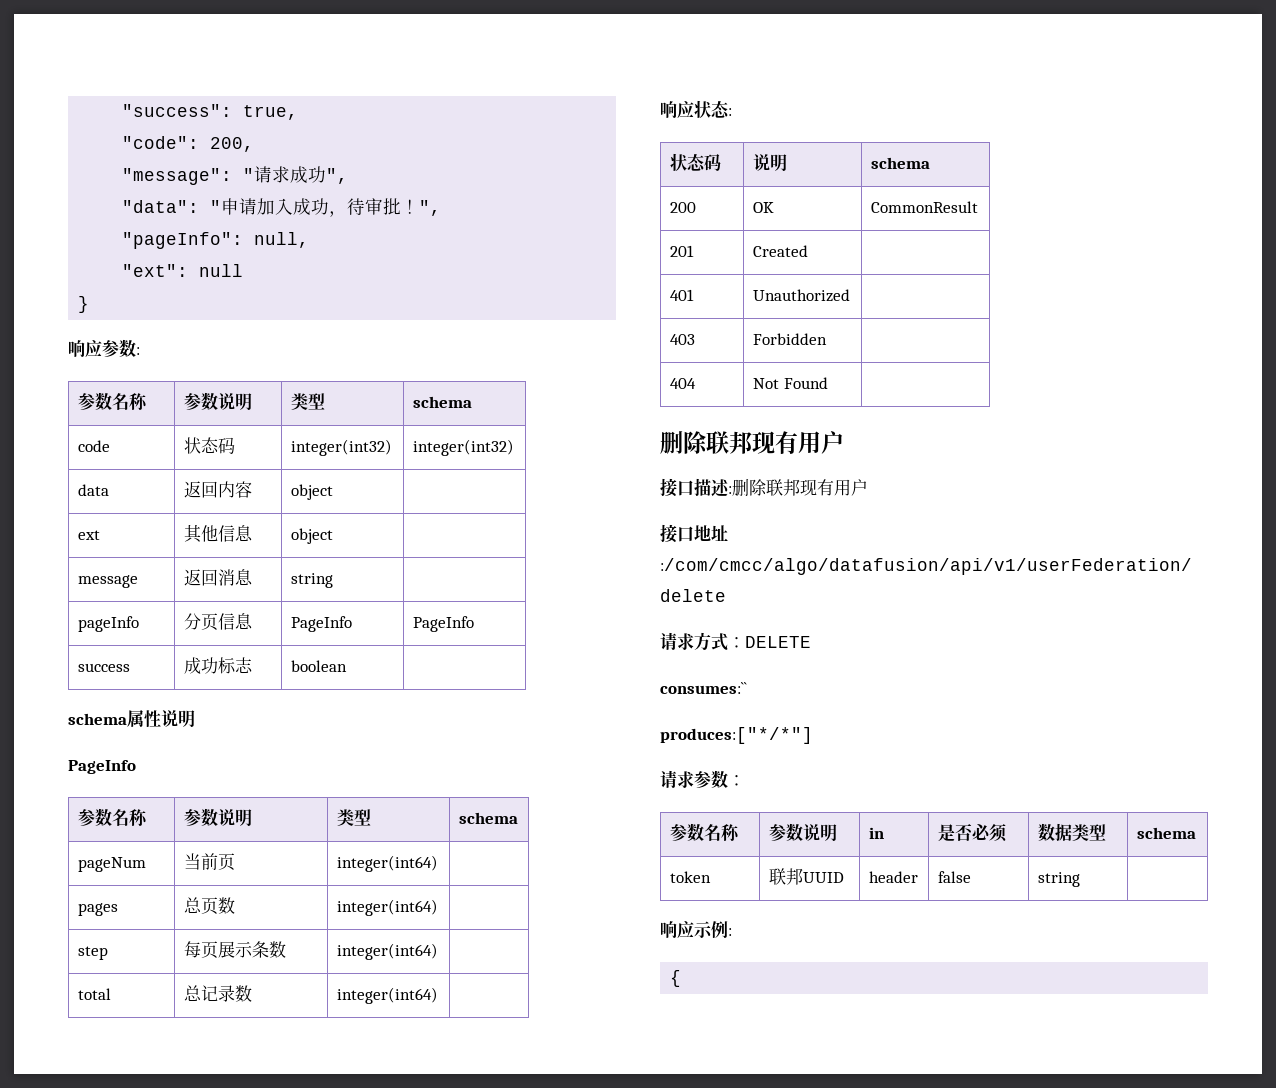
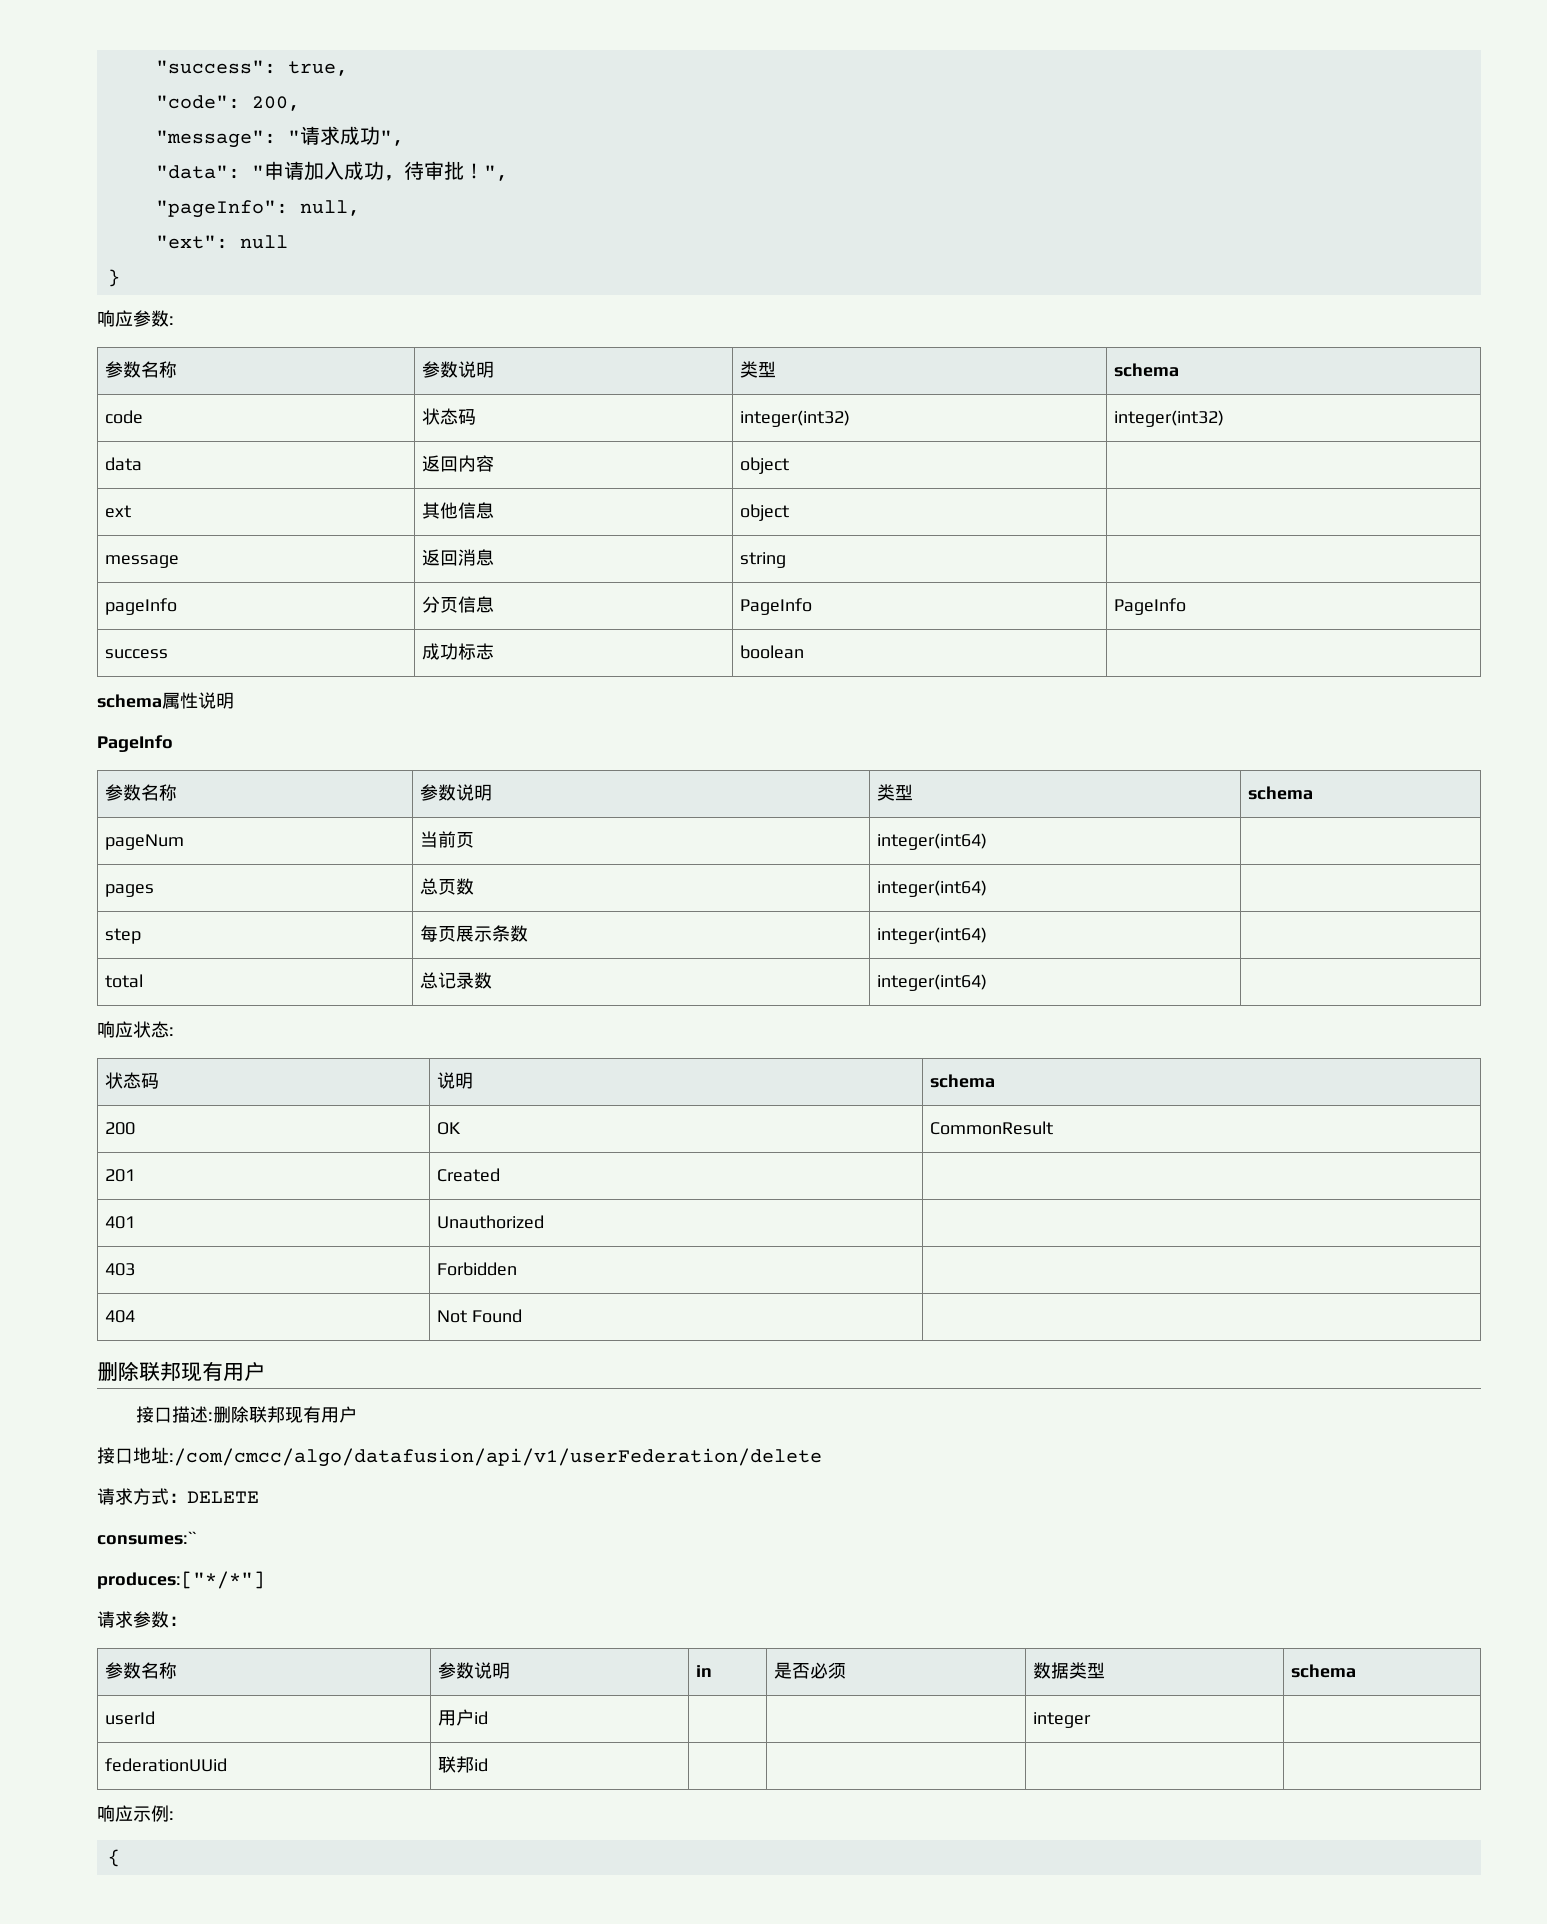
[669,871,711,883] [768,868,844,885] [868,871,918,883] [937,871,971,883] [1037,872,1080,887] token | 联邦UUID | header | false | string -> [104,1711,155,1725] [437,1709,488,1726] [1032,1712,1091,1728] [104,1758,227,1772] [437,1756,488,1773] userId | 用户id | | | integer | // federationUUid | 联邦id | | |

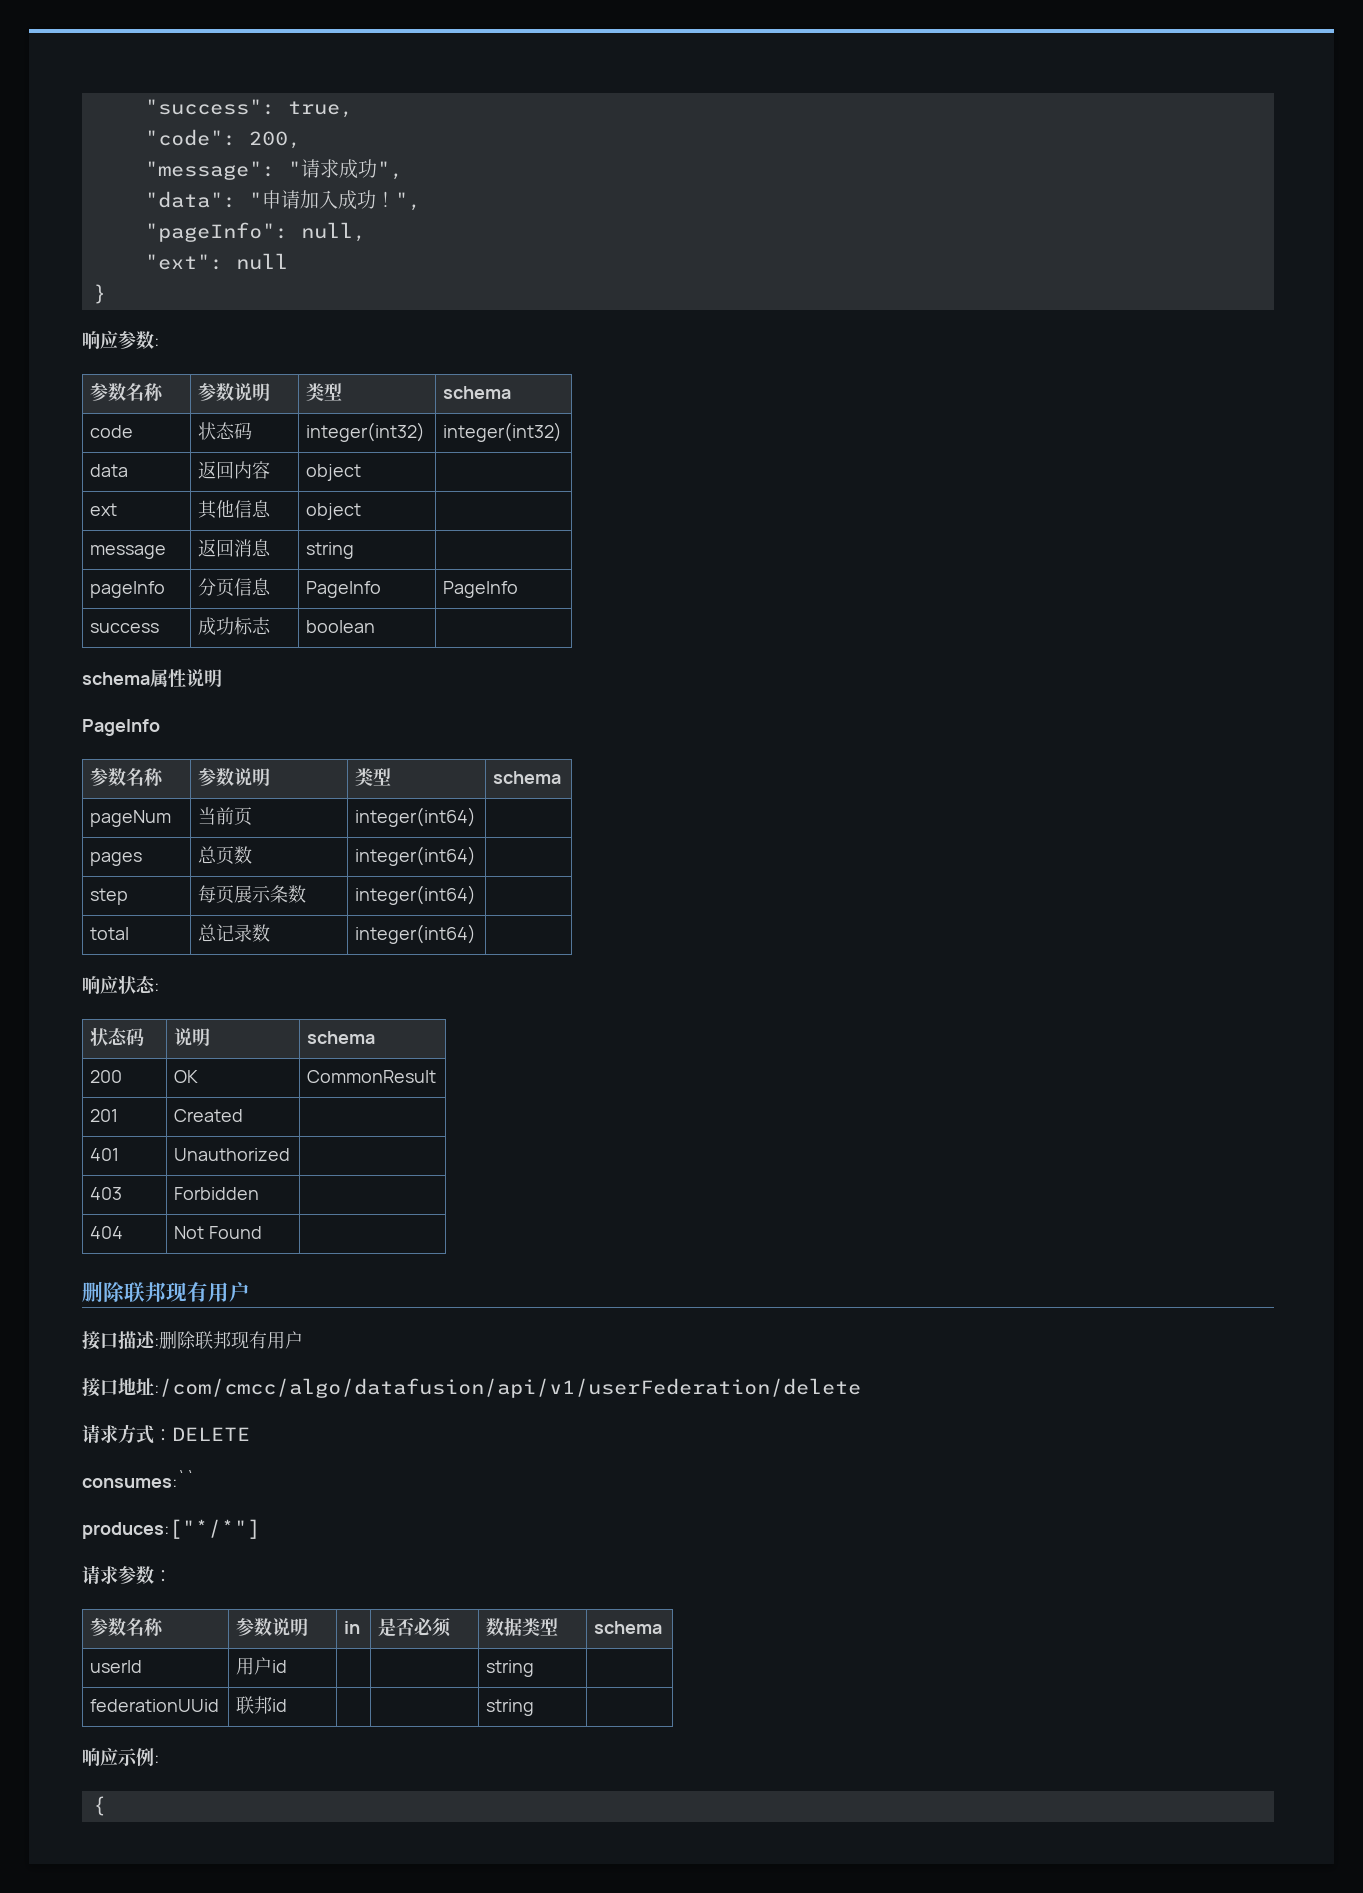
[383,161,464,181] ，待审批 -> (376, 199) none
[1032,1712,1091,1728] integer -> [486,1660,535,1677] string
(488, 1765) none -> [486,1699,535,1716] string

